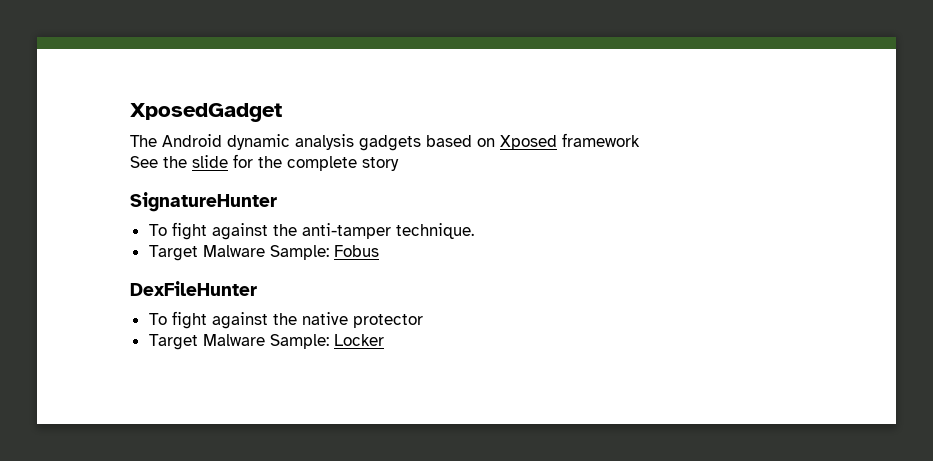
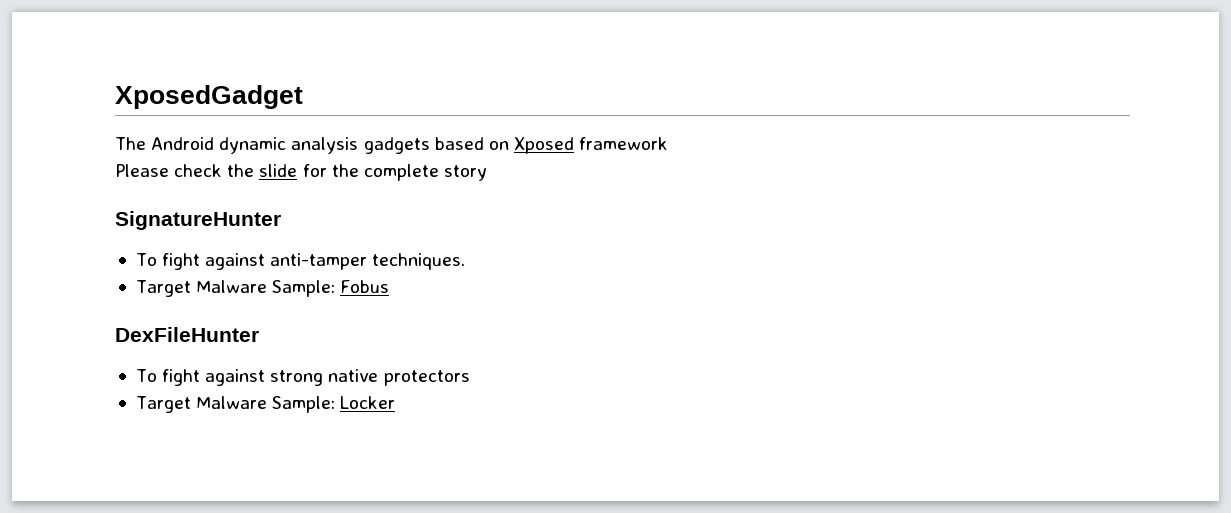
[130,156,158,168] See -> [115,164,223,177] Please check
[272,223,474,239] the anti-tamper technique. -> [270,253,466,270] anti-tamper techniques.
[272,312,423,328] the native protector -> [270,369,470,386] strong native protectors

